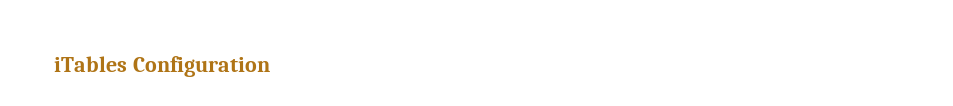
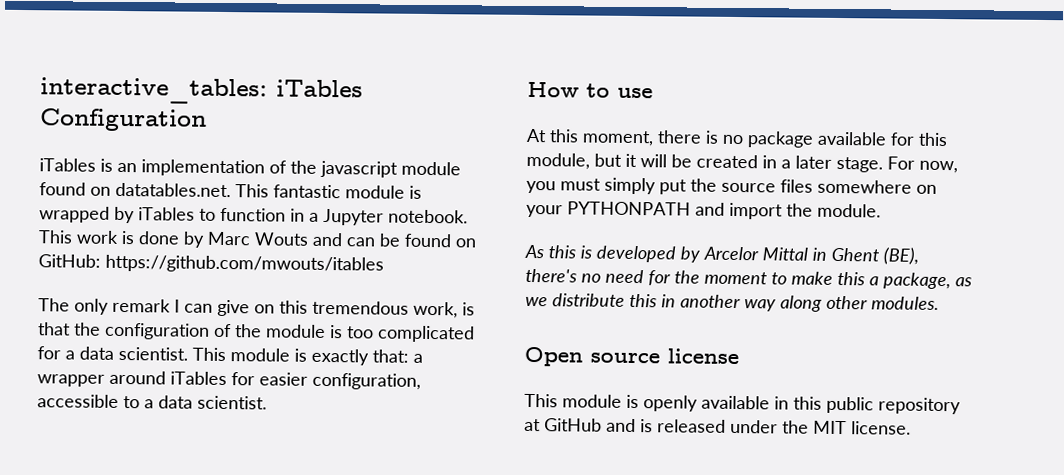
(54, 64) none -> [40,77,268,105] interactive_tables:
(270, 66) none -> [39,158,461,178] [39,182,422,199] [39,206,468,226] [38,230,476,248] [38,254,384,274] [38,298,475,319] [38,322,475,343] [37,346,423,366] [37,370,421,390] [37,394,267,410] [527,81,653,99] [526,128,948,148] [526,152,958,174] [526,177,937,195] [526,201,881,220] [524,244,919,265] [525,268,972,290] [525,293,939,312] [524,346,739,367] [524,393,961,415] [524,418,911,435] // iTables is an implementation of the javascript module found on datatables.net. This fantastic module is wrapped by iTables to function in a Jupyter notebook. This work is done by Marc Wouts and can be found on GitHub: https://github.com/mwouts/itables // The only remark I can give on this tremendous work, is that the configuration of the module is too complicated for a data scientist. This module is exactly that: a wrapper around iTables for easier configuration, accessible to a data scientist. // How to use // At this moment, there is no package available for this module, but it will be created in a later stage. For now, you must simply put the source files somewhere on your PYTHONPATH and import the module. // As this is developed by Arcelor Mittal in Ghent (BE), there's no need for the moment to make this a package, as we distribute this in another way along other modules. // Open source license // This module is openly available in this public repository at GitHub and is released under the MIT license.

